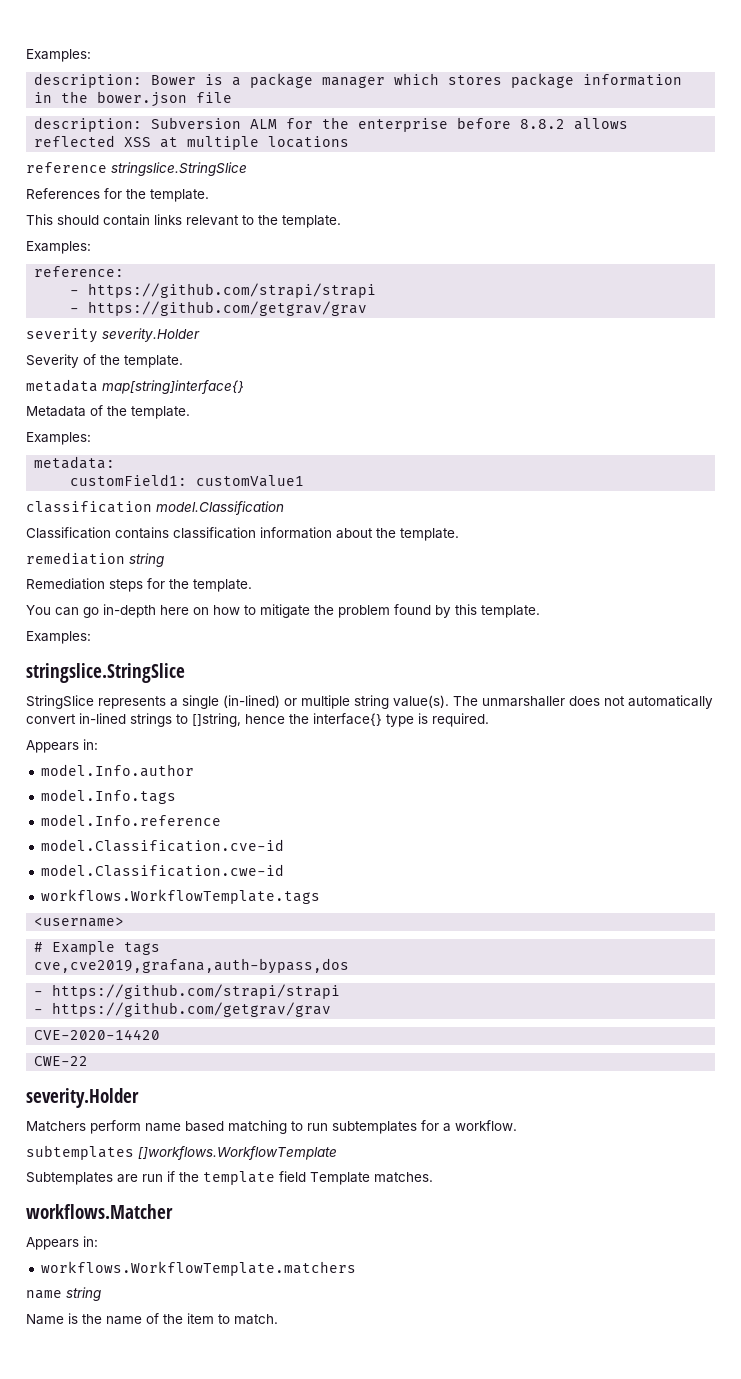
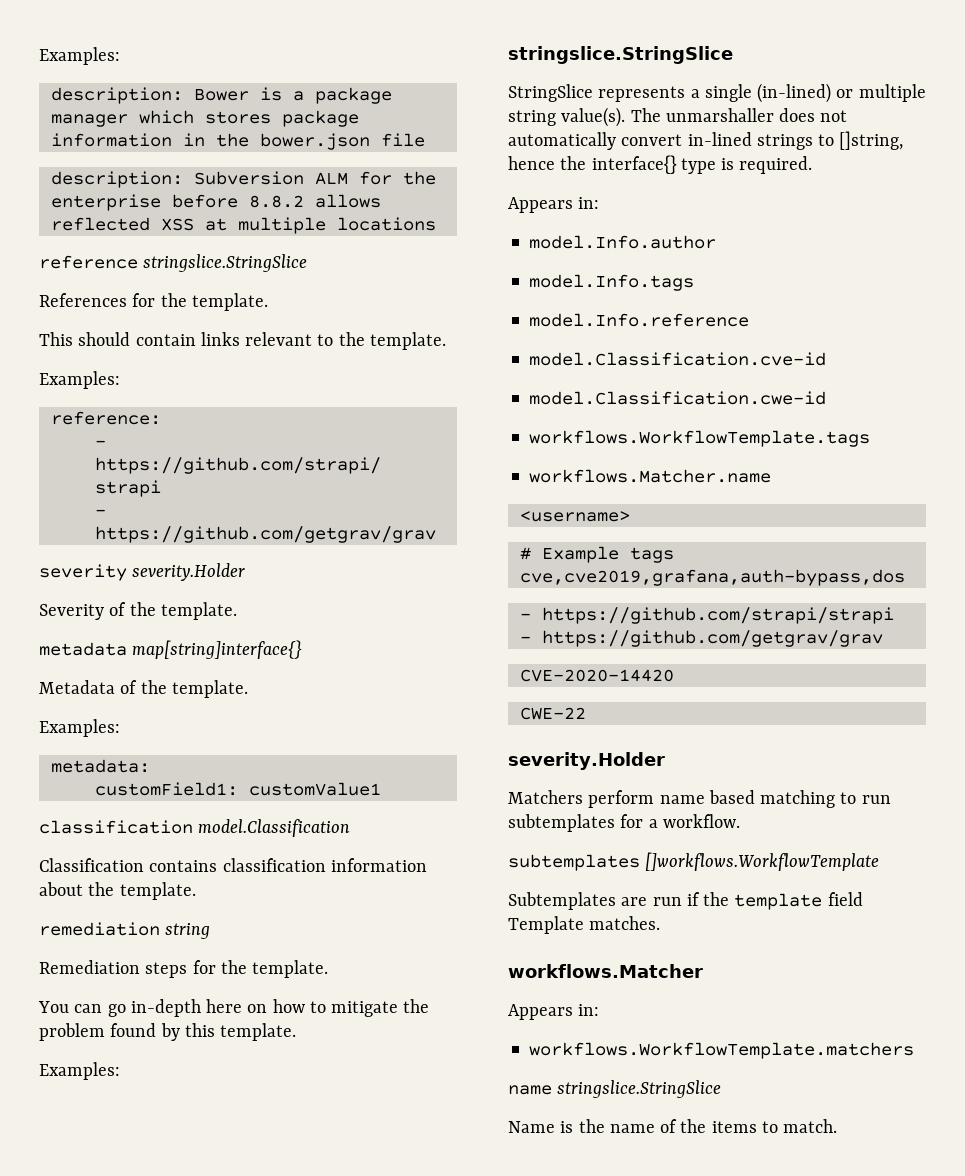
(320, 896) none -> [529,469,772,483] // workflows.Matcher.name
[66,1287,101,1301] string -> [557,1080,722,1098] stringslice.StringSlice
[187,1313,214,1324] item -> [711,1121,757,1133] items

